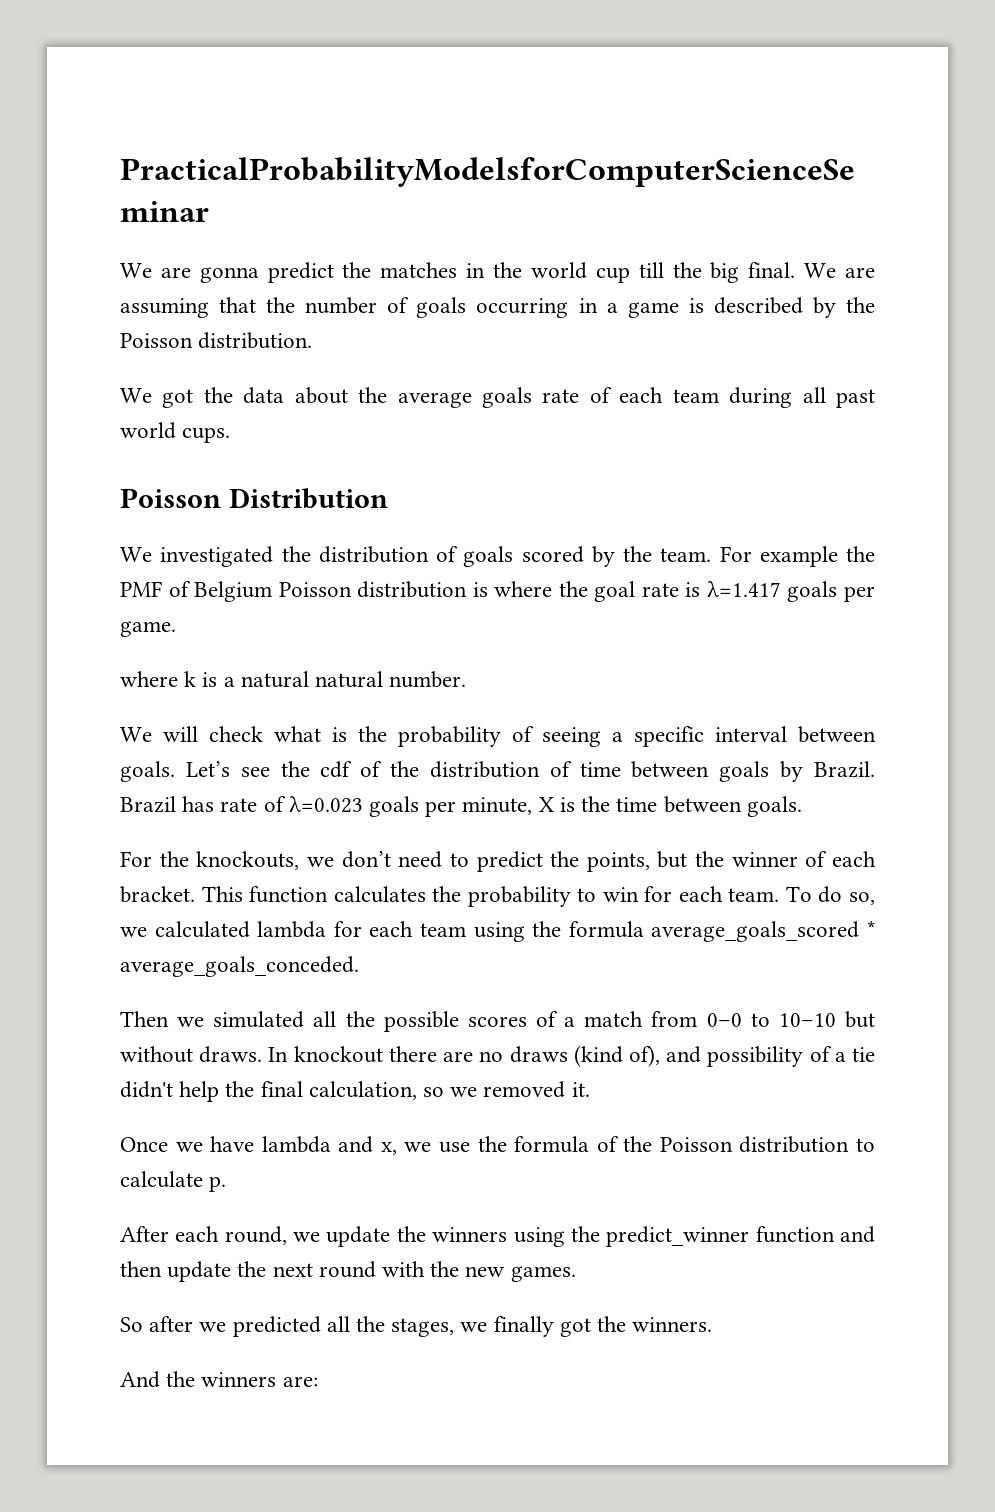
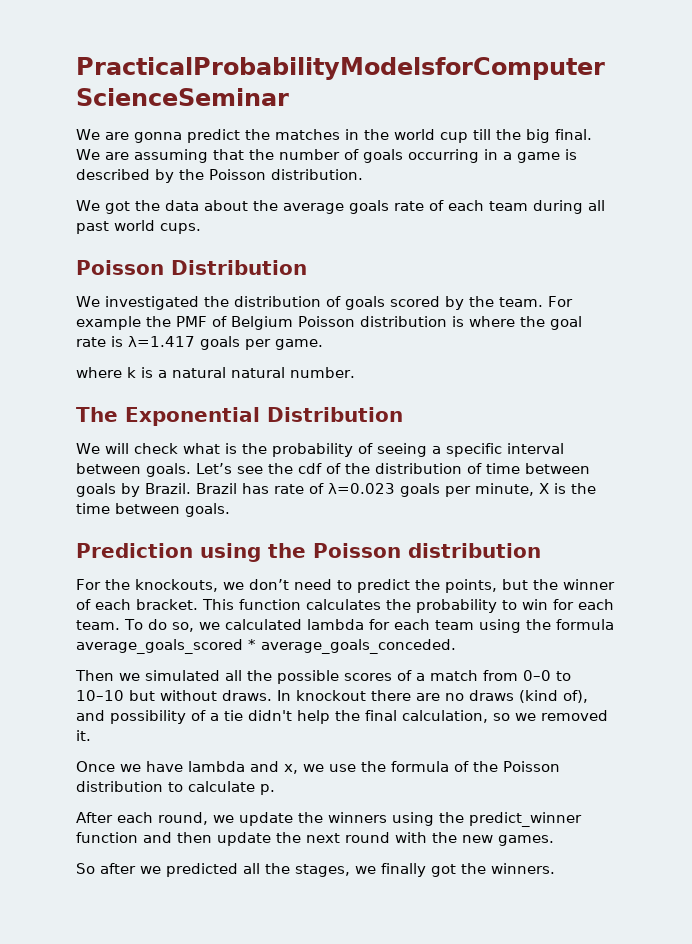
(467, 679) none -> [76,407,403,426] // The Exponential Distribution
(802, 806) none -> [76,543,541,562] // Prediction using the Poisson distribution
[120,1371,318,1388] // And the winners are: -> (555, 868) none

